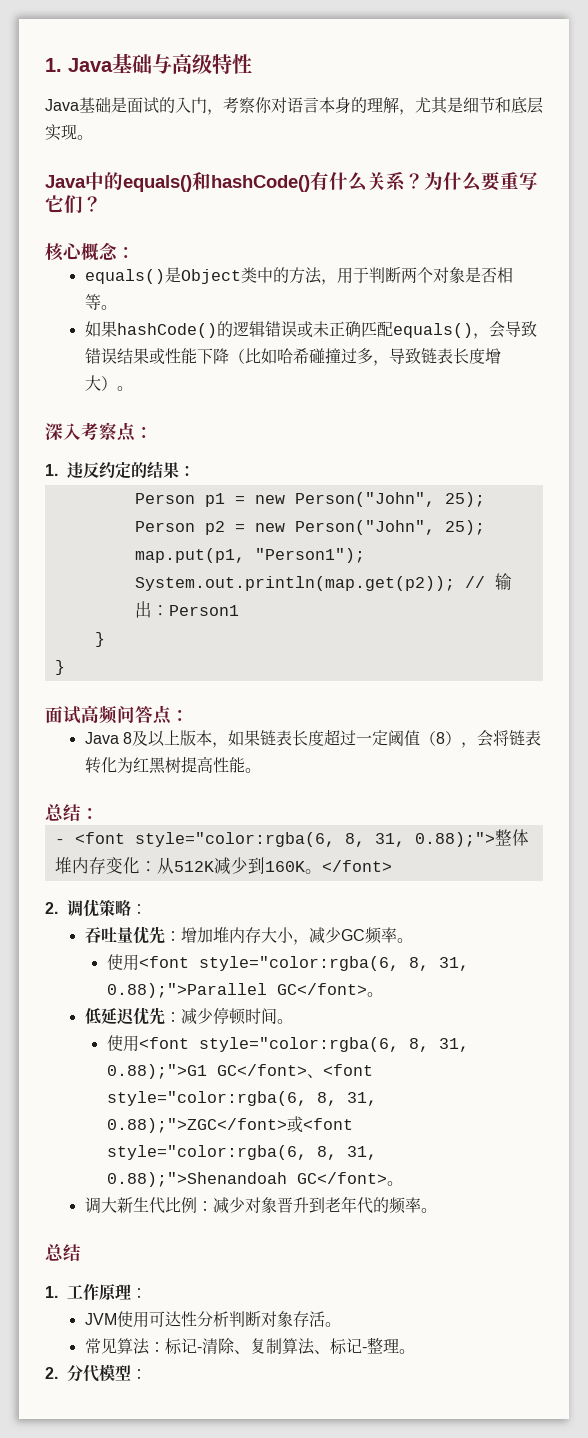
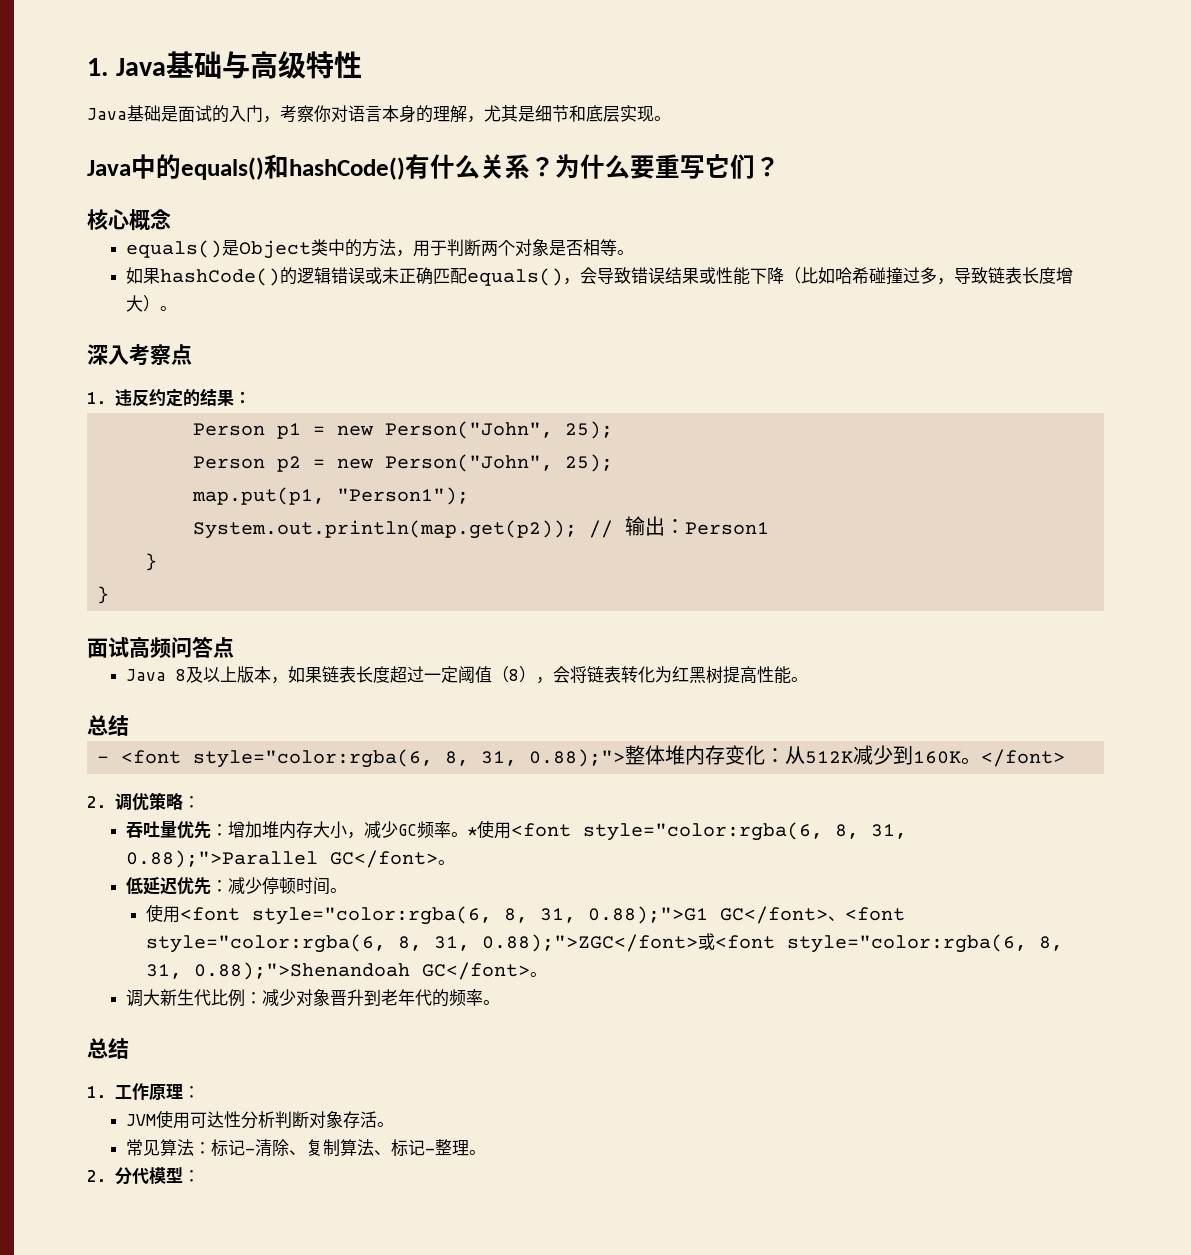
[117,246,135,258] ： -> (171, 219) none
[135,426,153,438] ： -> (192, 354) none
[171,709,189,721] ： -> (234, 647) none
[81,807,99,819] ： -> (129, 725) none
(413, 940) // -> [468,827,478,836] *

